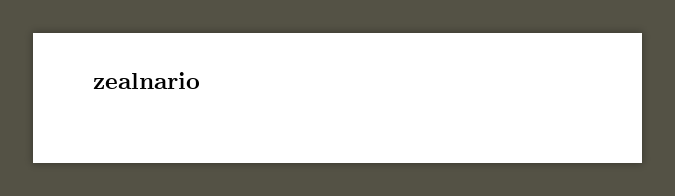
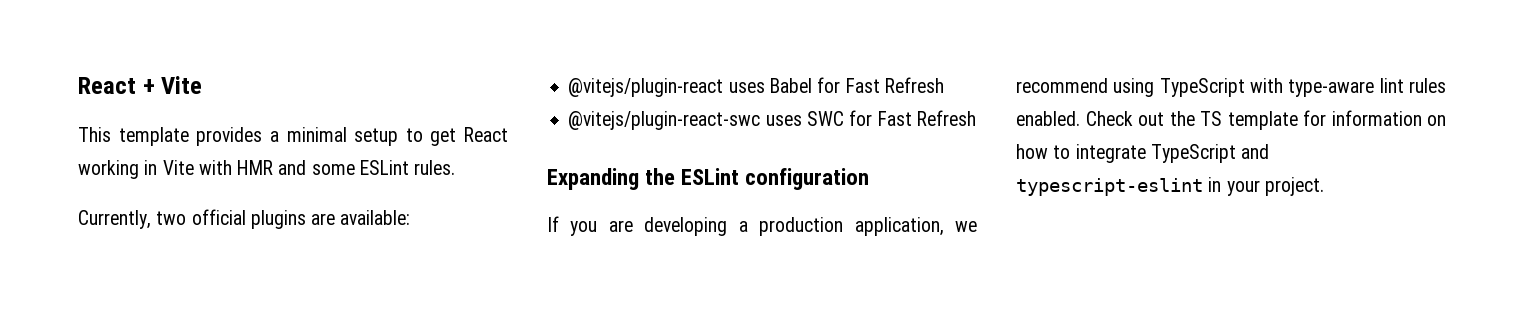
[93,72,200,89] zealnario -> [78,76,203,94] [78,127,508,146] [78,160,456,179] [78,209,411,229] [568,77,944,97] [568,110,976,130] [547,168,870,190] [547,216,977,236] [1016,78,1446,97] [1016,110,1446,130] [1016,144,1270,163] [1016,177,1324,196] React + Vite // This template provides a minimal setup to get React working in Vite with HMR and some ESLint rules. // Currently, two official plugins are available: // @vitejs/plugin-react uses Babel for Fast Refresh // @vitejs/plugin-react-swc uses SWC for Fast Refresh // Expanding the ESLint configuration // If you are developing a production application, we recommend using TypeScript with type-aware lint rules enabled. Check out the TS template for information on how to integrate TypeScript and typescript-eslint in your project.

